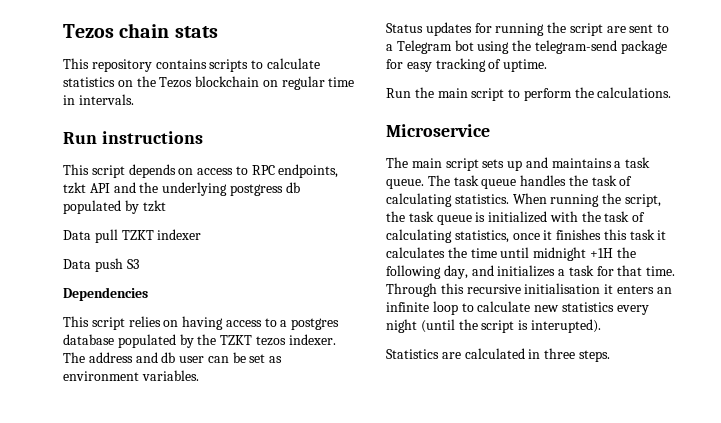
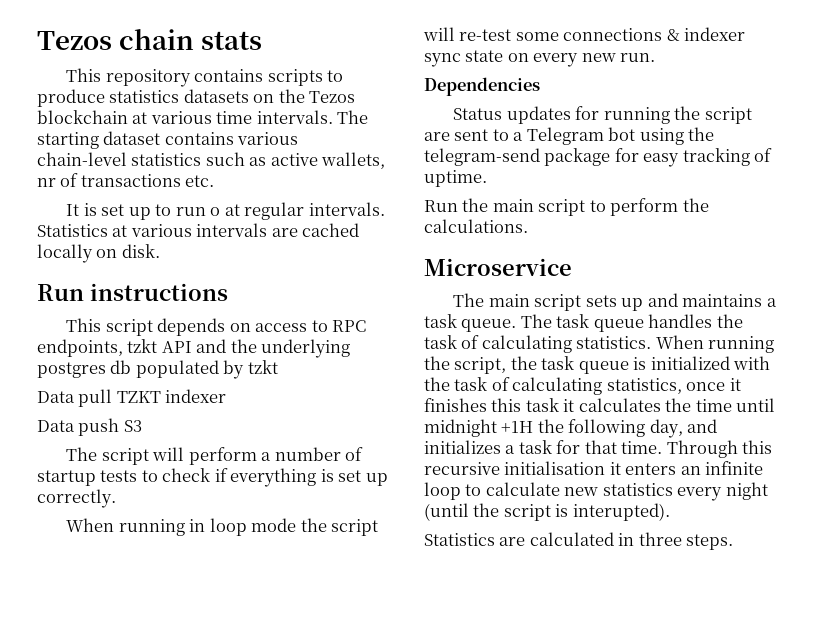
[266,58,320,69] [63,77,115,87] calculate statistics -> [37,89,249,107] produce statistics datasets
[262,76,355,90] [63,94,134,105] on regular time in intervals. -> [132,110,369,124] [37,131,299,149] [37,152,386,169] [37,173,215,187] [66,202,385,220] [37,223,360,237] [37,244,160,263] at various time intervals. The starting dataset contains various chain-level statistics such as active wallets, nr of transactions etc. // It is set up to run o at regular intervals. Statistics at various intervals are cached locally on disk.
[229,184,283,196] postgress -> [37,362,106,378] postgres
[63,287,148,301] [63,316,340,330] [63,334,336,348] [63,352,283,363] [63,370,199,381] Dependencies // This script relies on having access to a postgres database populated by the TZKT tezos indexer. The address and db user can be set as environment variables. -> [66,447,364,465] [37,468,388,487] [37,489,116,508] [66,518,379,536] [423,27,746,41] [424,50,656,67] [424,77,540,96] The script will perform a number of startup tests to check if everything is set up correctly. // When running in loop mode the script will re-test some connections & indexer sync state on every new run. // Dependencies

